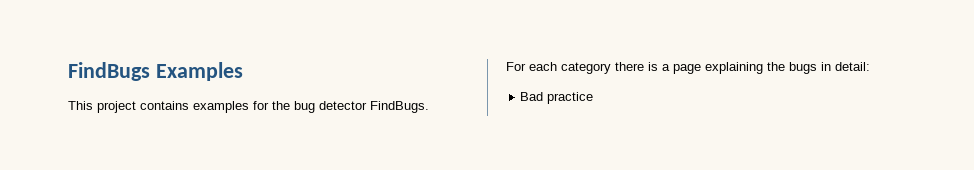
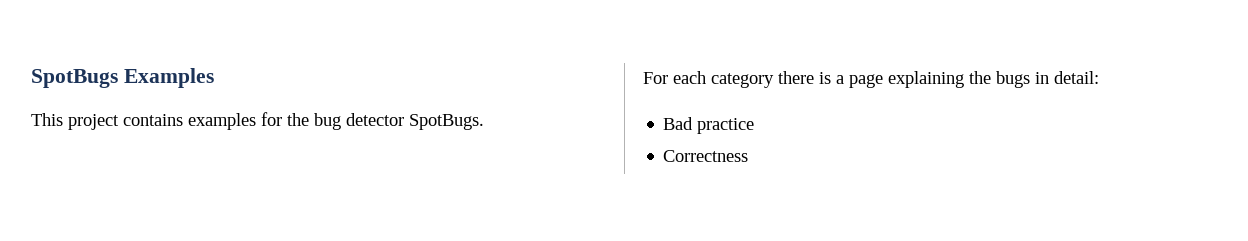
[68,62,150,81] FindBugs -> [31,69,118,88] SpotBugs
[370,101,429,113] FindBugs. -> [409,114,484,130] SpotBugs.
(594, 98) none -> [663,150,749,162] // Correctness

